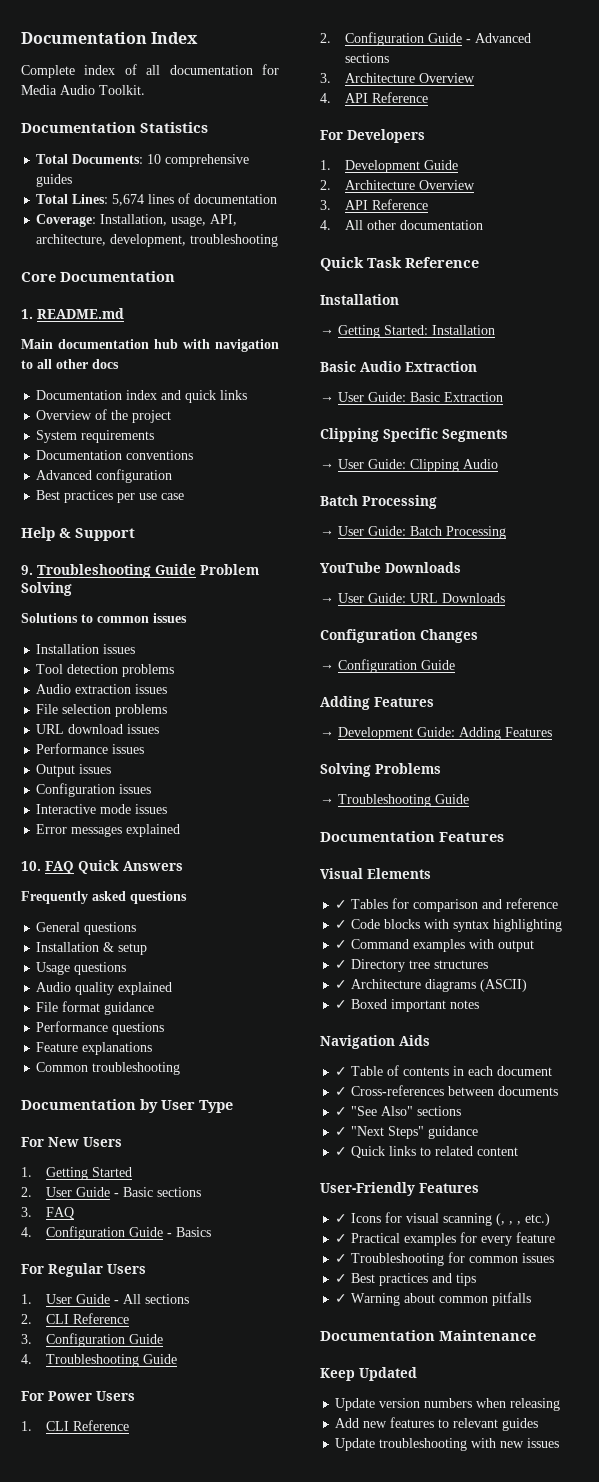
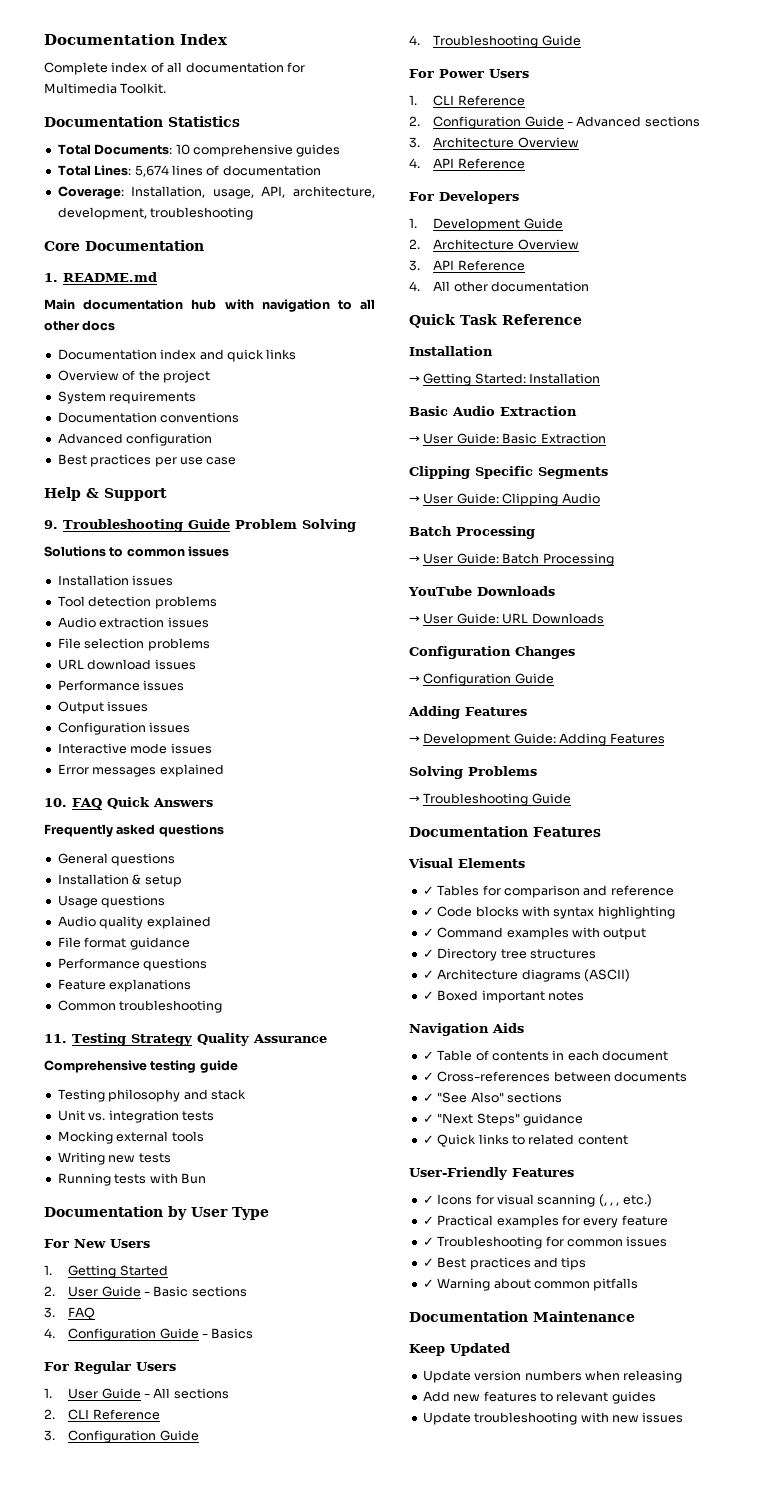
[21,85,95,95] Media Audio -> [44,83,117,94] Multimedia
(181, 1068) none -> [44,1033,327,1046] [44,1060,238,1073] [57,1089,246,1102] [57,1110,214,1123] [57,1131,204,1144] [57,1152,171,1165] [57,1173,206,1186] // 11. Testing Strategy Quality Assurance // Comprehensive testing guide // Testing philosophy and stack // Unit vs. integration tests // Mocking external tools // Writing new tests // Running tests with Bun

